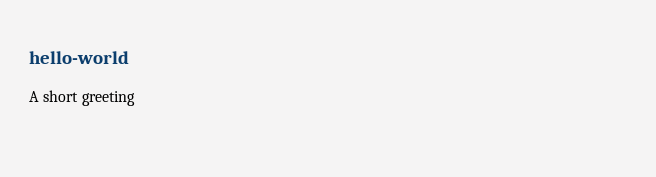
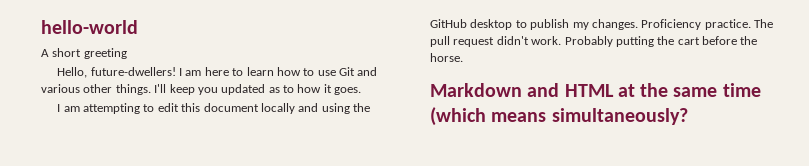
(135, 98) none -> [57,67,378,78] [41,84,362,95] [57,103,371,114] [430,19,773,30] [430,36,758,47] [430,53,463,62] [430,83,761,97] [430,107,688,126] // Hello, future-dwellers! I am here to learn how to use Git and various other things. I'll keep you updated as to how it goes. // I am attempting to edit this document locally and using the GitHub desktop to publish my changes. Proficiency practice. The pull request didn't work. Probably putting the cart before the horse. // Markdown and HTML at the same time (which means simultaneously?

